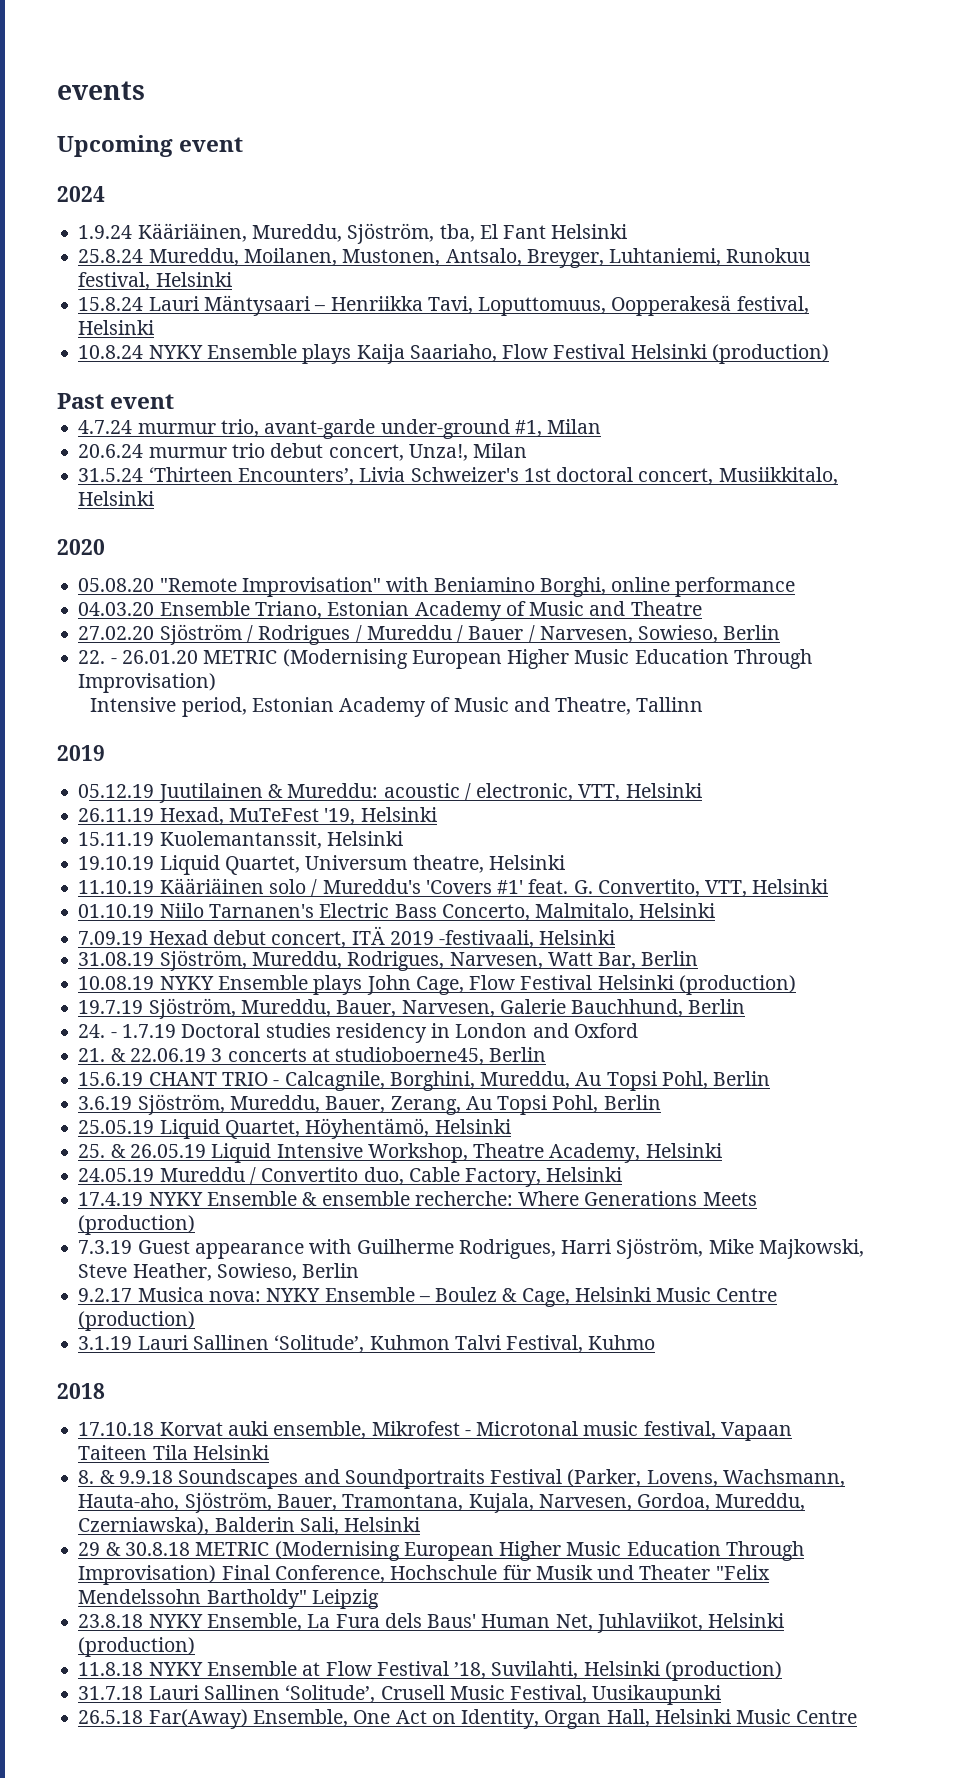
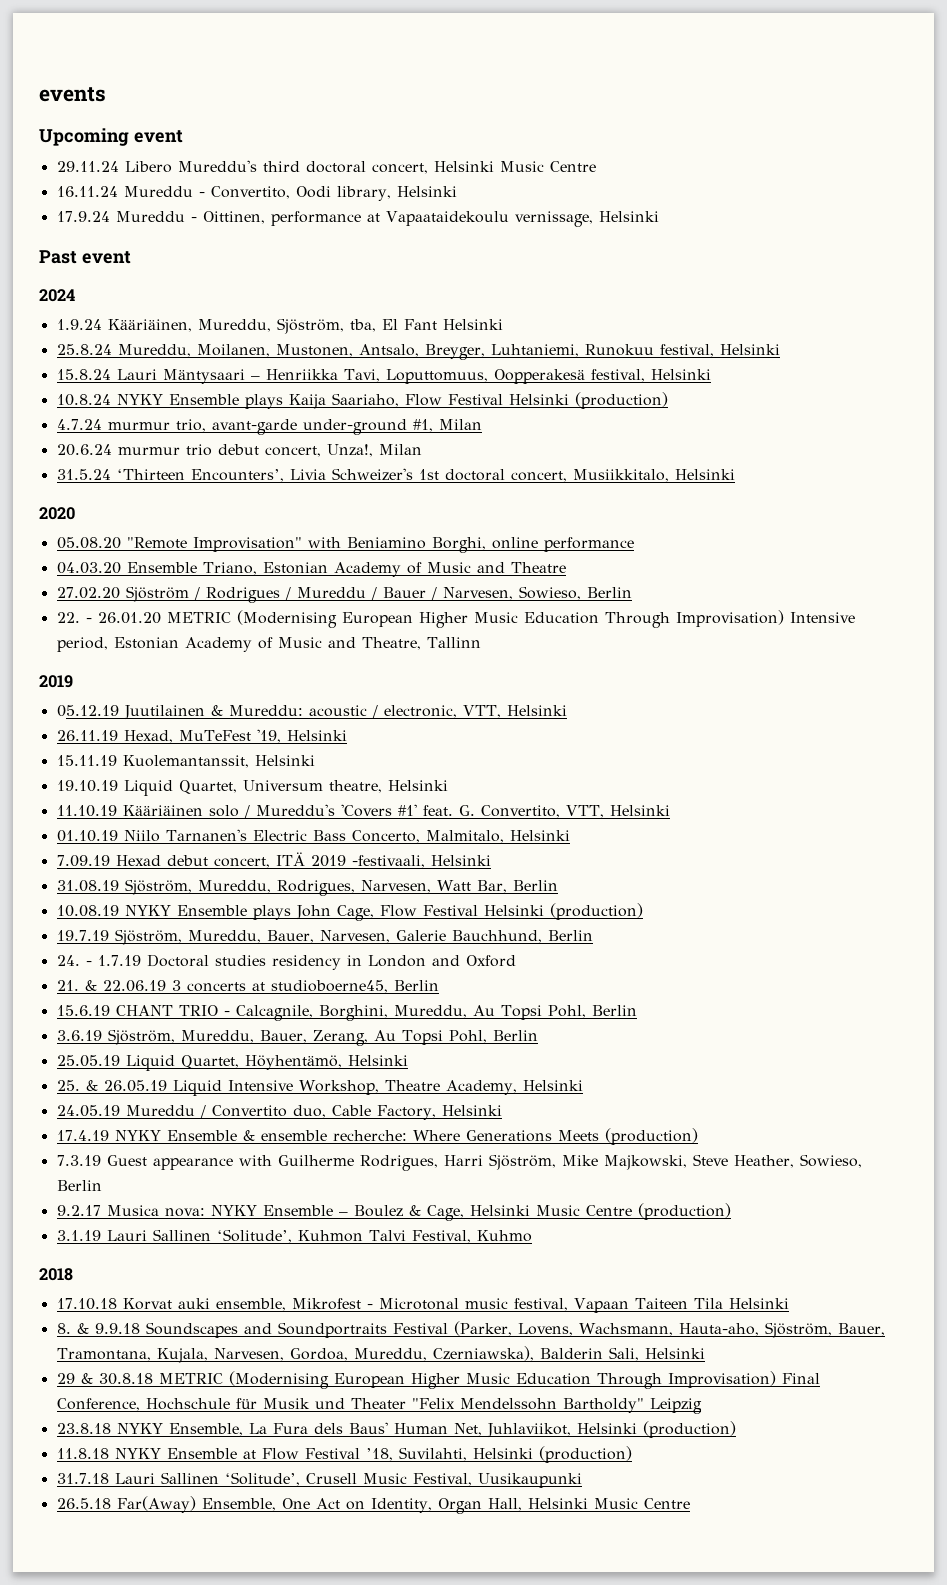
(244, 144) none -> [56,160,596,174] [56,186,457,201] [56,211,659,227] [39,250,131,264] // 29.11.24 Libero Mureddu's third doctoral concert, Helsinki Music Centre // 16.11.24 Mureddu - Convertito, Oodi library, Helsinki // 17.9.24 Mureddu - Oittinen, performance at Vapaataidekoulu vernissage, Helsinki // Past event
[57,393,175,409] // Past event -> (668, 400) none
(217, 683) // -> (784, 618) none

